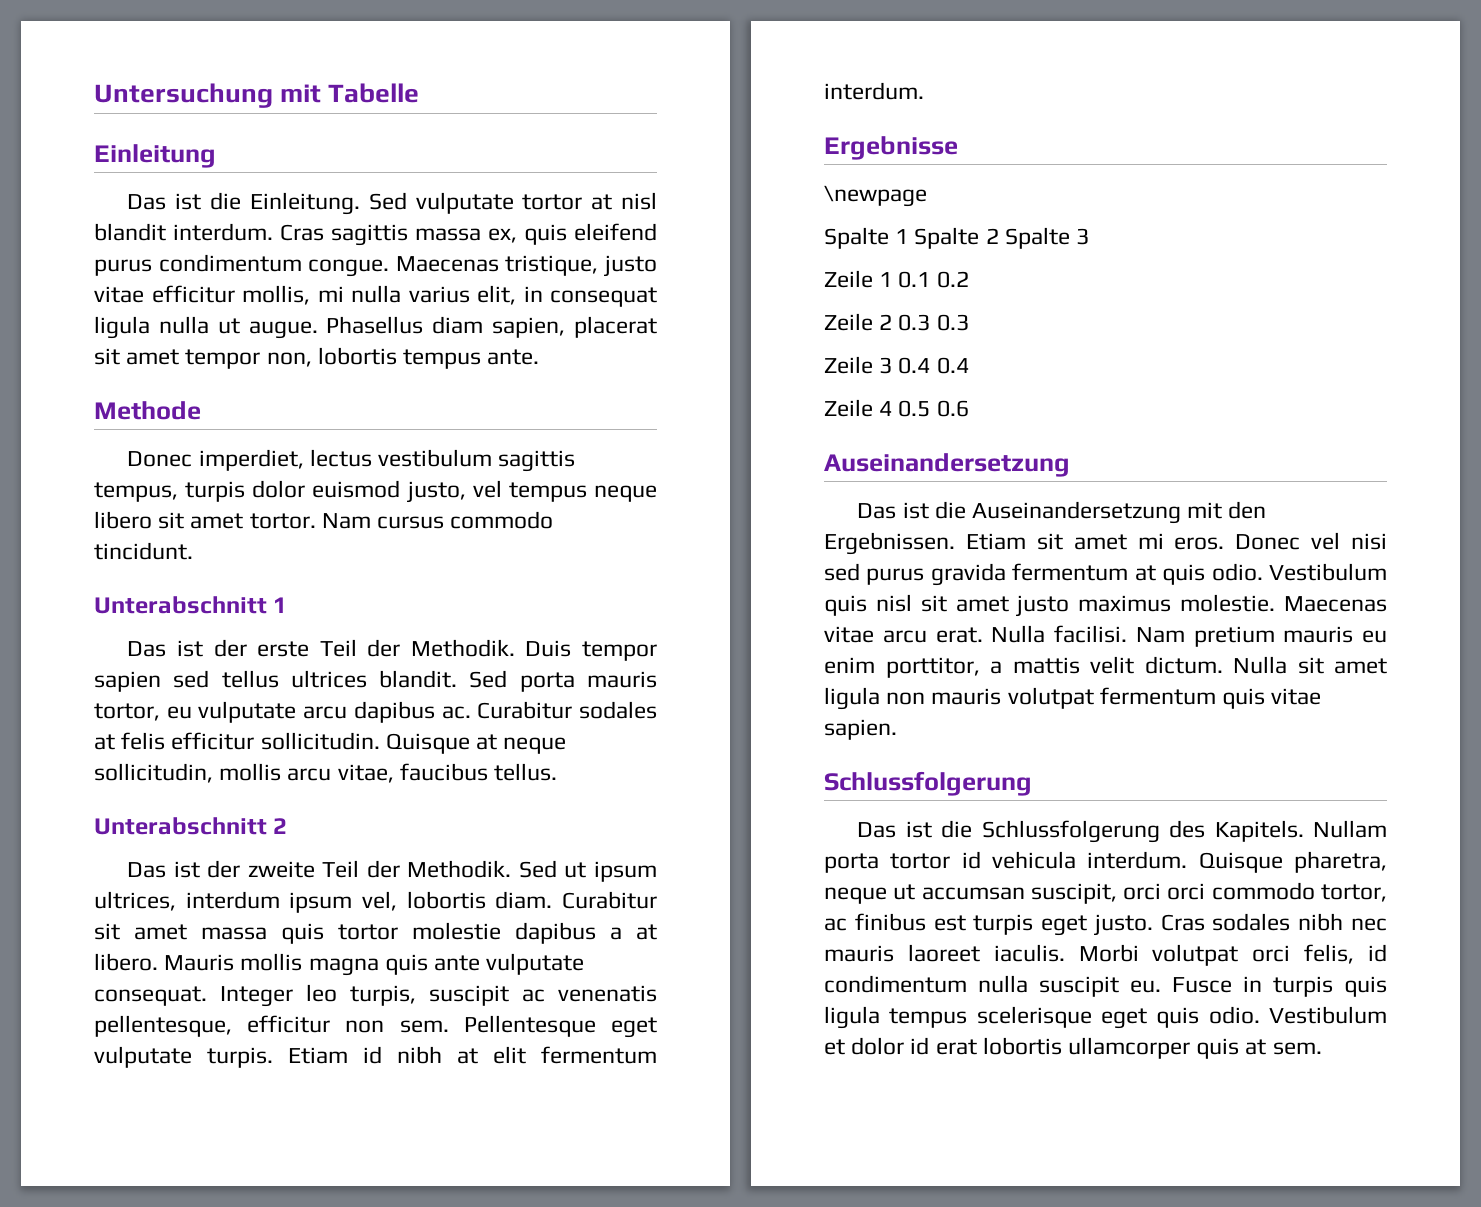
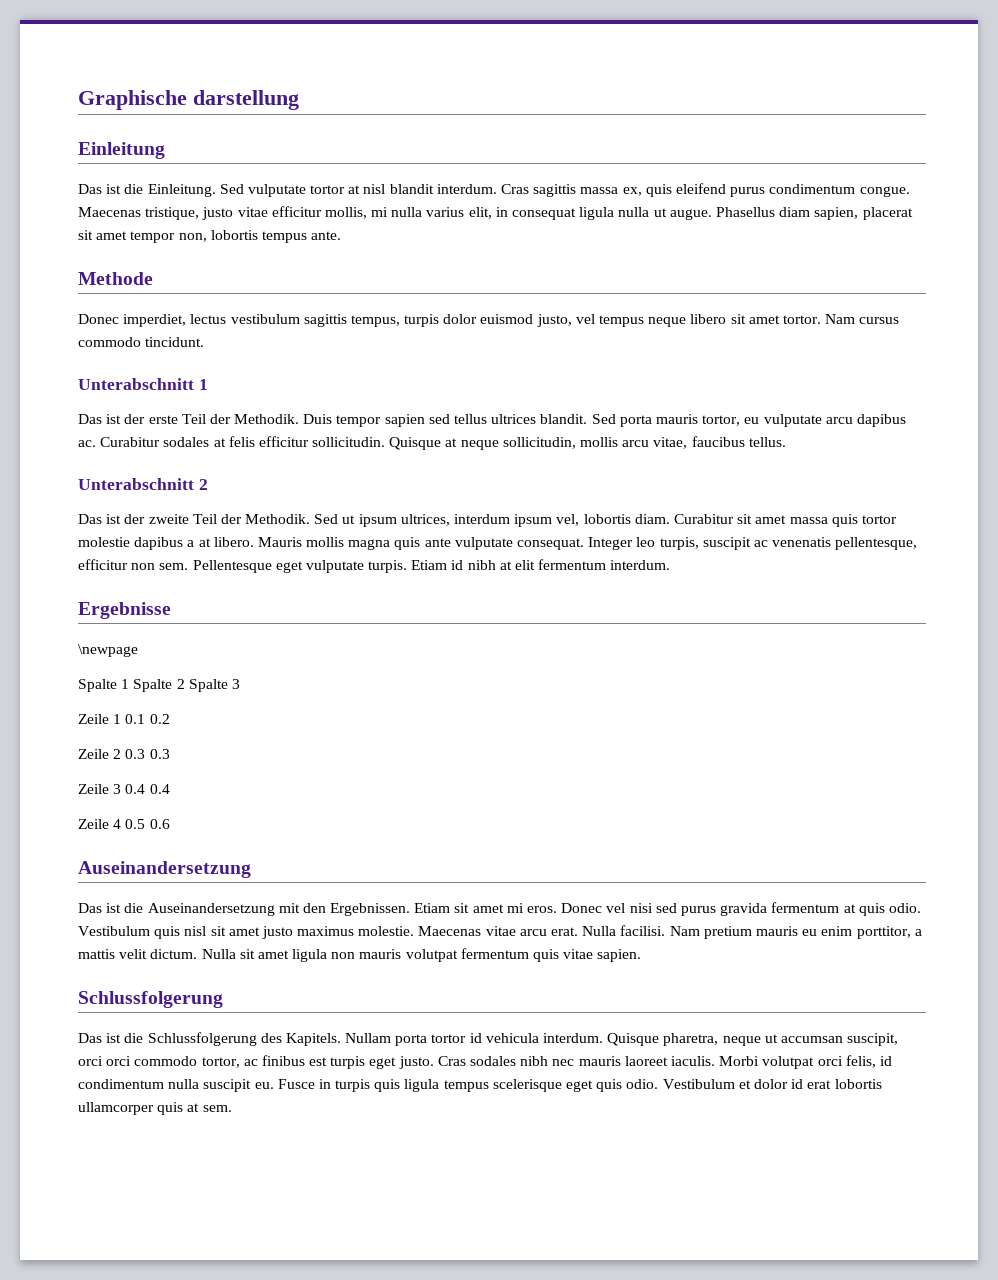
[94,83,420,108] Untersuchung mit Tabelle -> [78,90,299,110] Graphische darstellung

